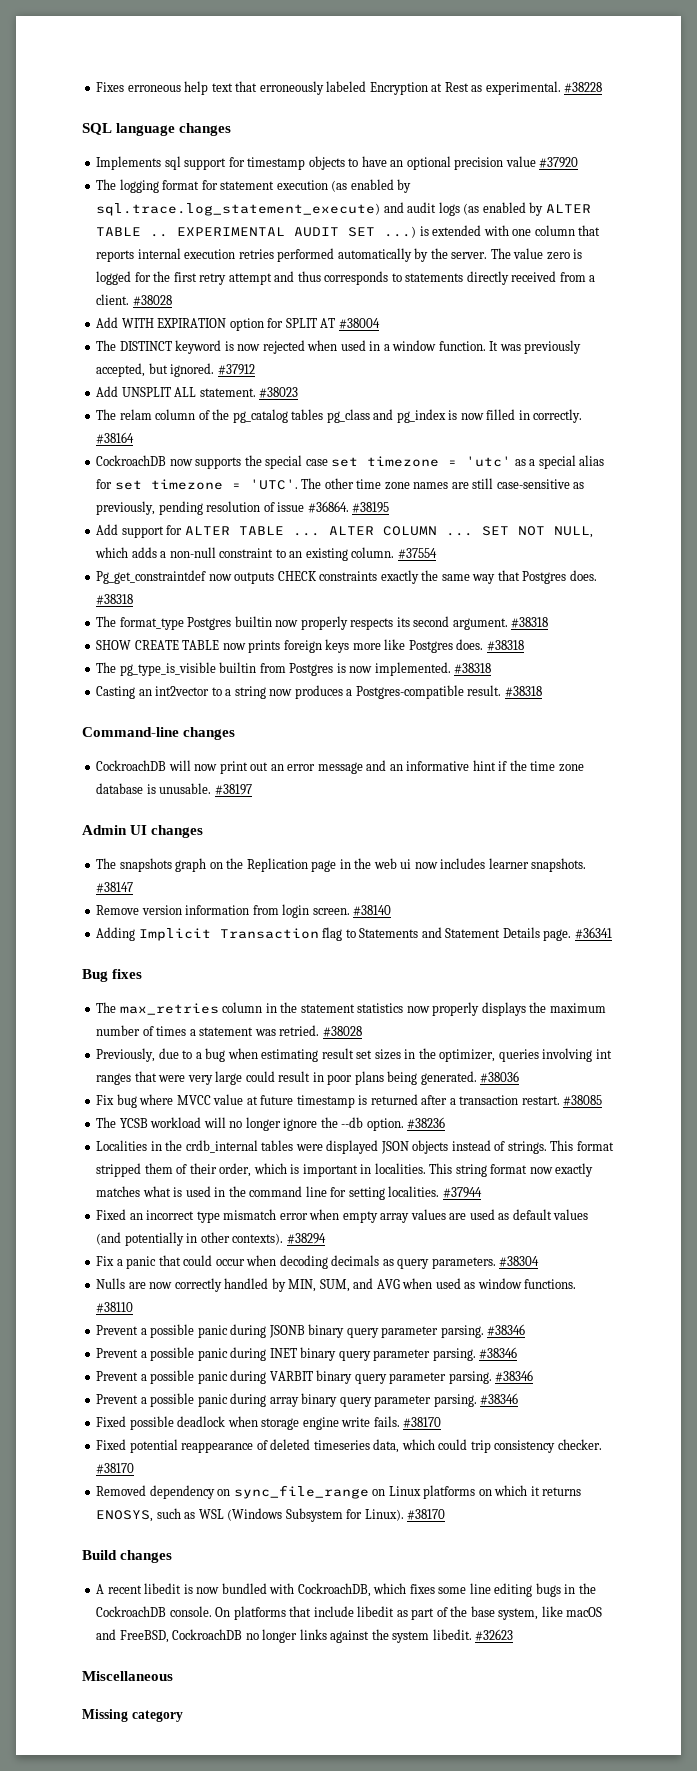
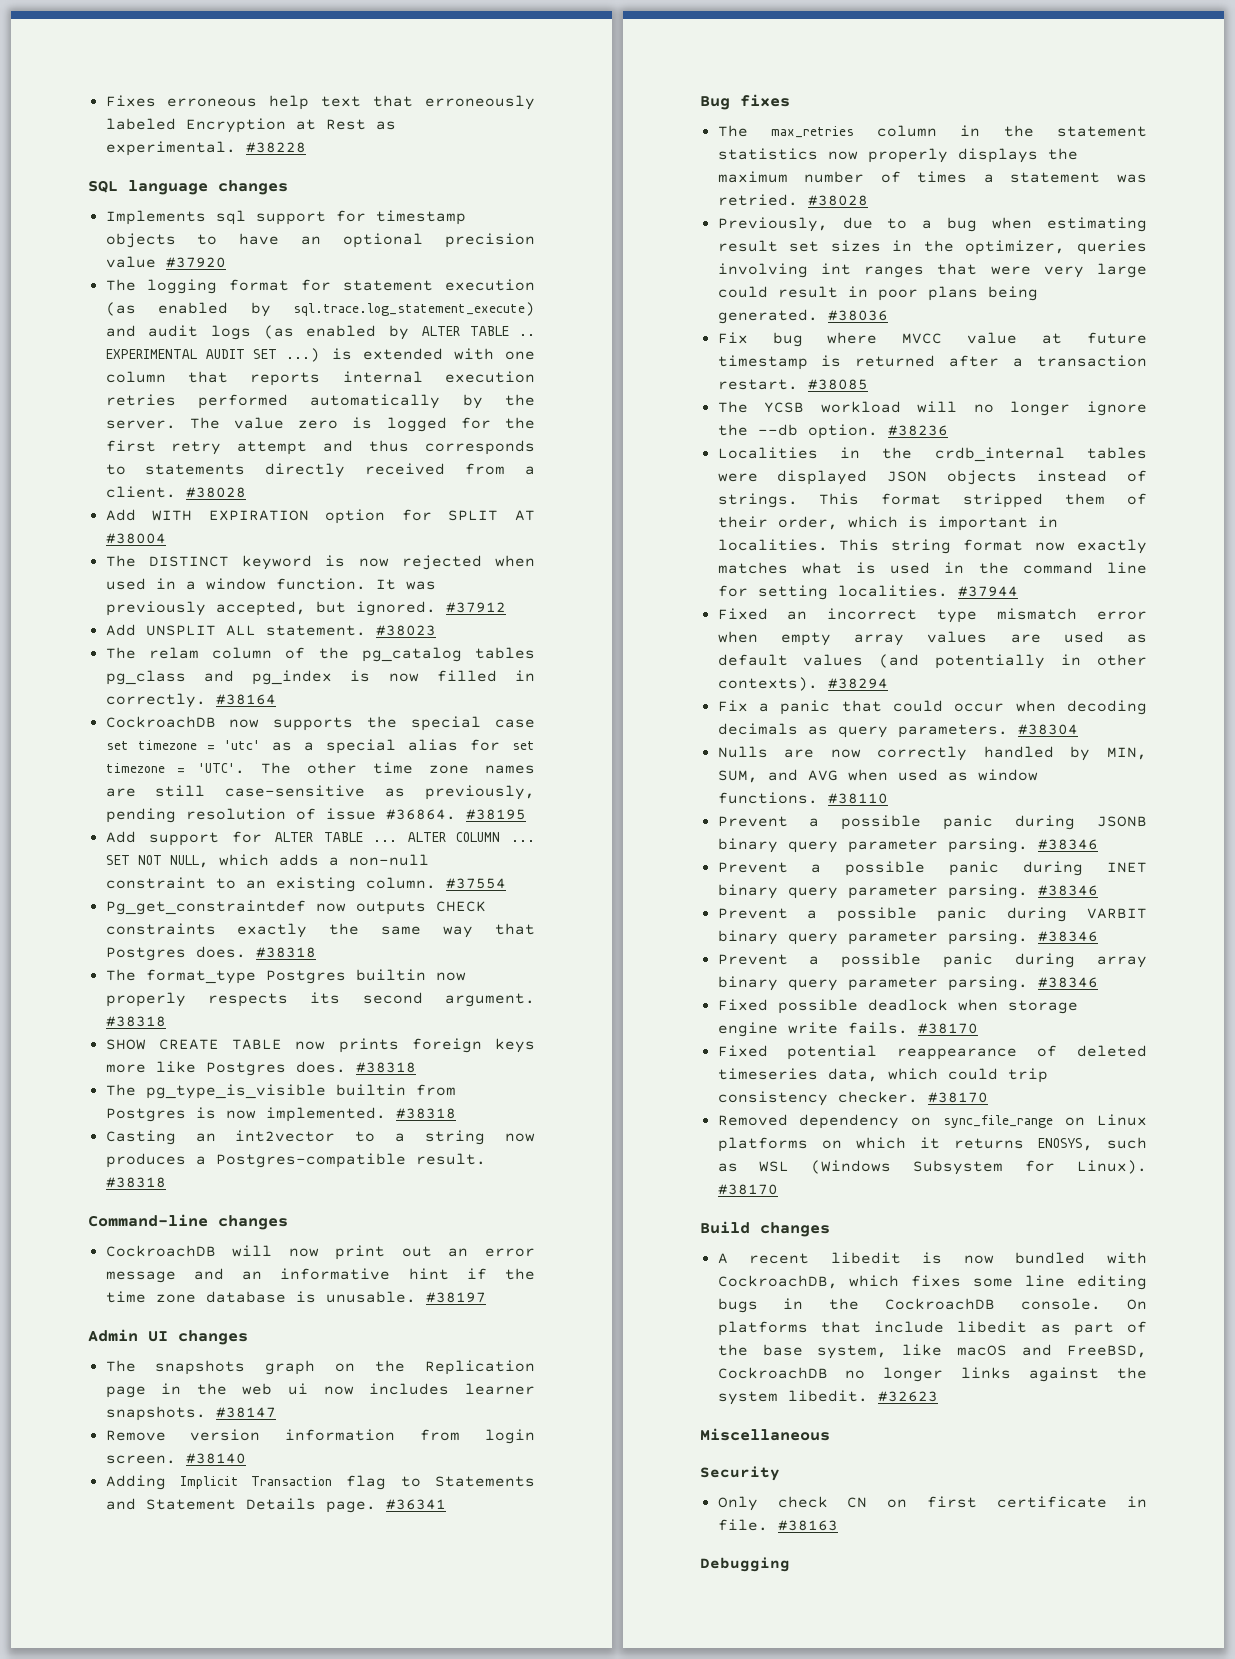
[82,1709,183,1722] Missing category -> [700,1466,780,1481] [717,1496,1147,1511] [717,1519,838,1531] [700,1557,790,1572] Security // Only check CN on first certificate in file. #38163 // Debugging

